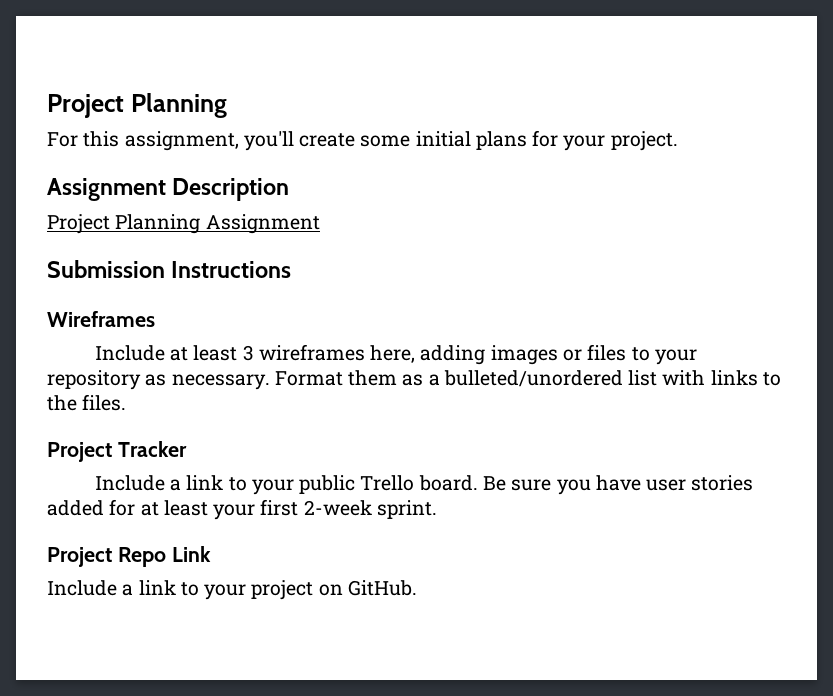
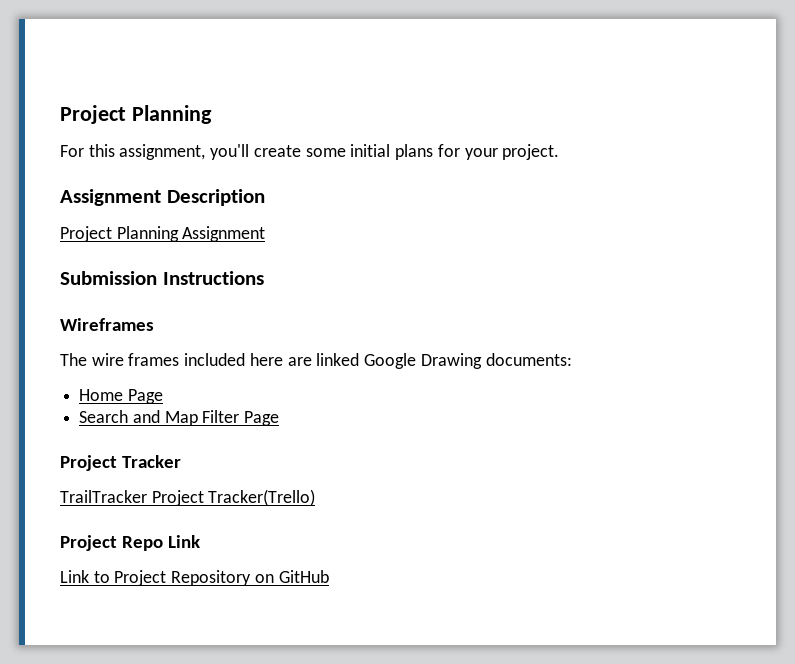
[94,344,697,365] [47,370,781,390] [47,394,127,411] [47,441,187,462] [94,475,754,495] [47,499,437,520] [47,546,211,567] [47,580,417,600] Include at least 3 wireframes here, adding images or files to your repository as necessary. Format them as a bulleted/unordered list with links to the files. // Project Tracker // Include a link to your public Trello board. Be sure you have user stories added for at least your first 2-week sprint. // Project Repo Link // Include a link to your project on GitHub. -> [60,353,572,369] [79,389,163,404] [79,410,280,426] [60,455,182,471] [60,489,316,506] [60,535,201,551] [60,570,329,586] The wire frames included here are linked Google Drawing documents: // Home Page // Search and Map Filter Page // Project Tracker // TrailTracker Project Tracker(Trello) // Project Repo Link // Link to Project Repository on GitHub

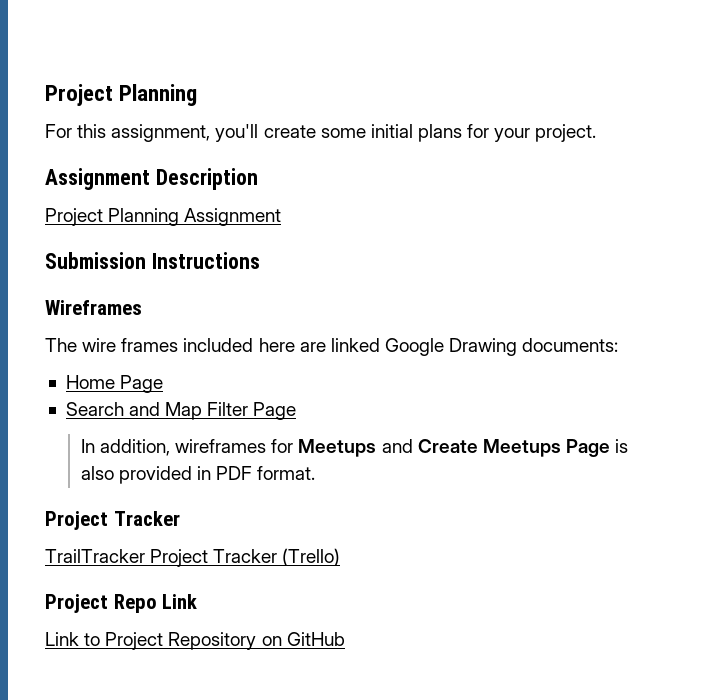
(280, 418) none -> [80,439,629,457] [80,466,316,484] // In addition, wireframes for Meetups and Create Meetups Page is also provided in PDF format.
[208,489,316,506] Tracker(Trello) -> [213,548,341,566] Tracker (Trello)

